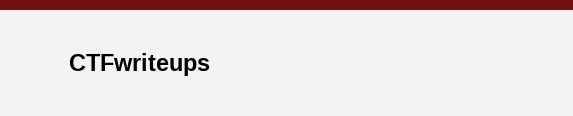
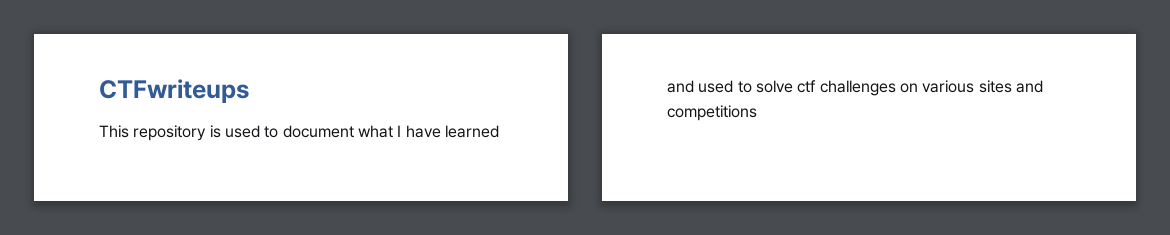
(210, 64) none -> [99,125,499,141] [667,80,1043,96] [667,105,757,121] // This repository is used to document what I have learned and used to solve ctf challenges on various sites and competitions

